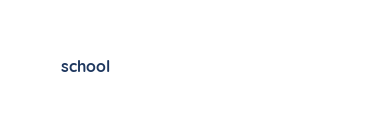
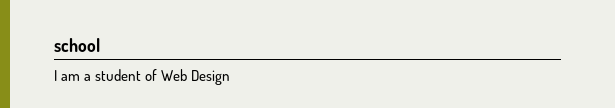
(110, 66) none -> [54,69,231,85] // I am a student of Web Design

